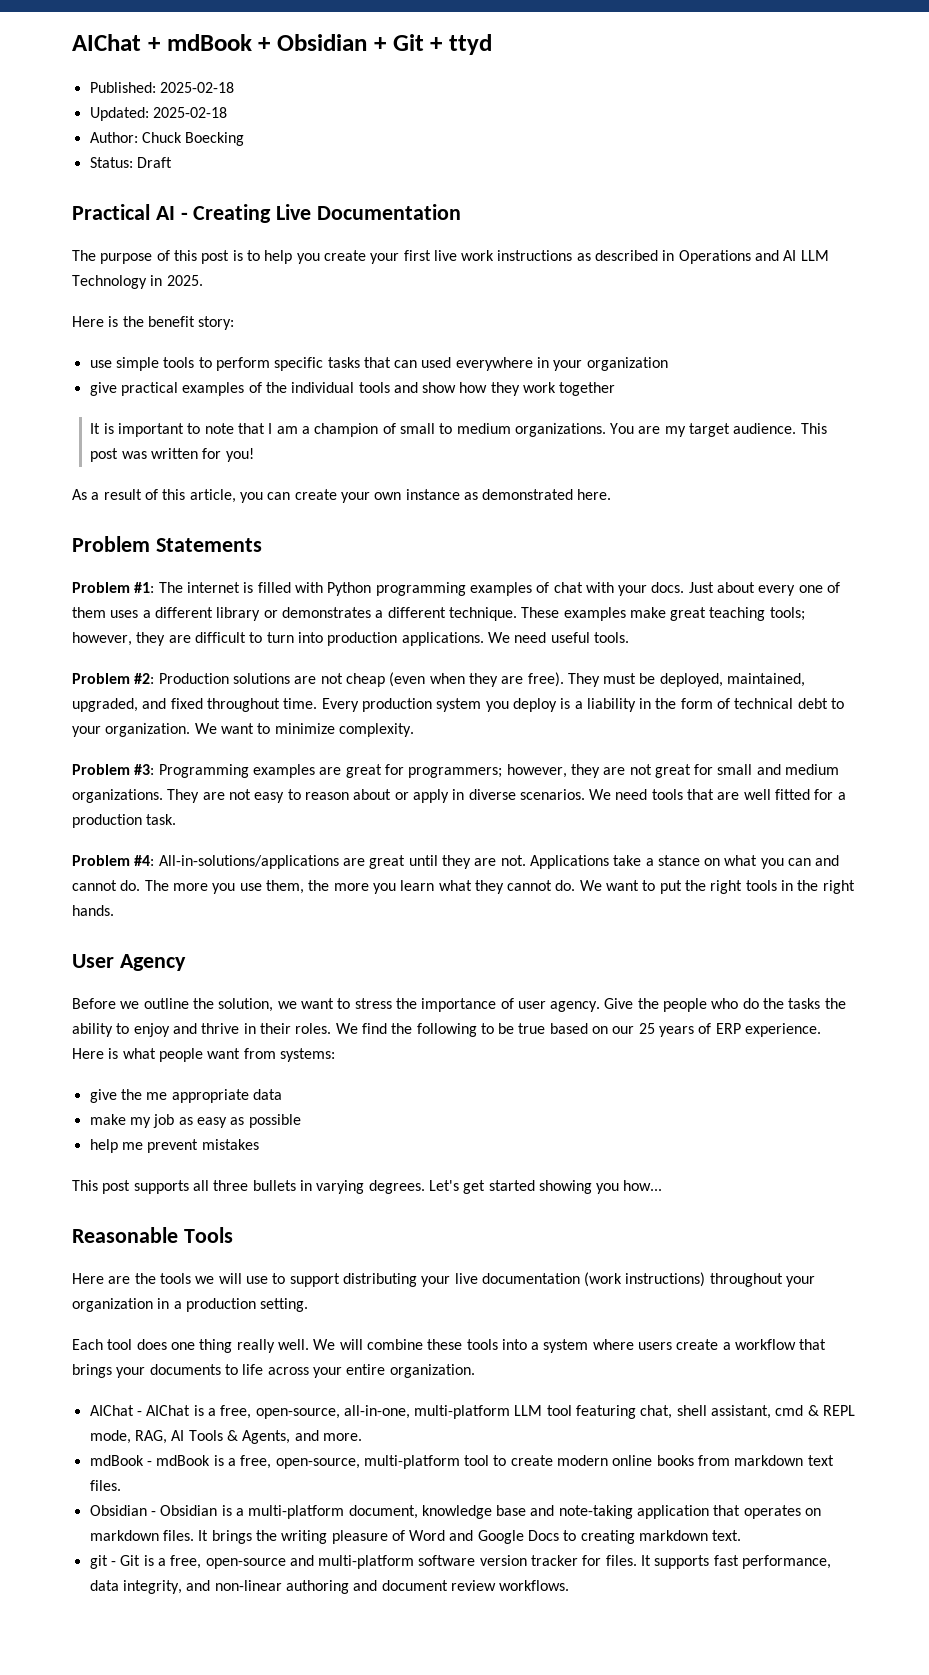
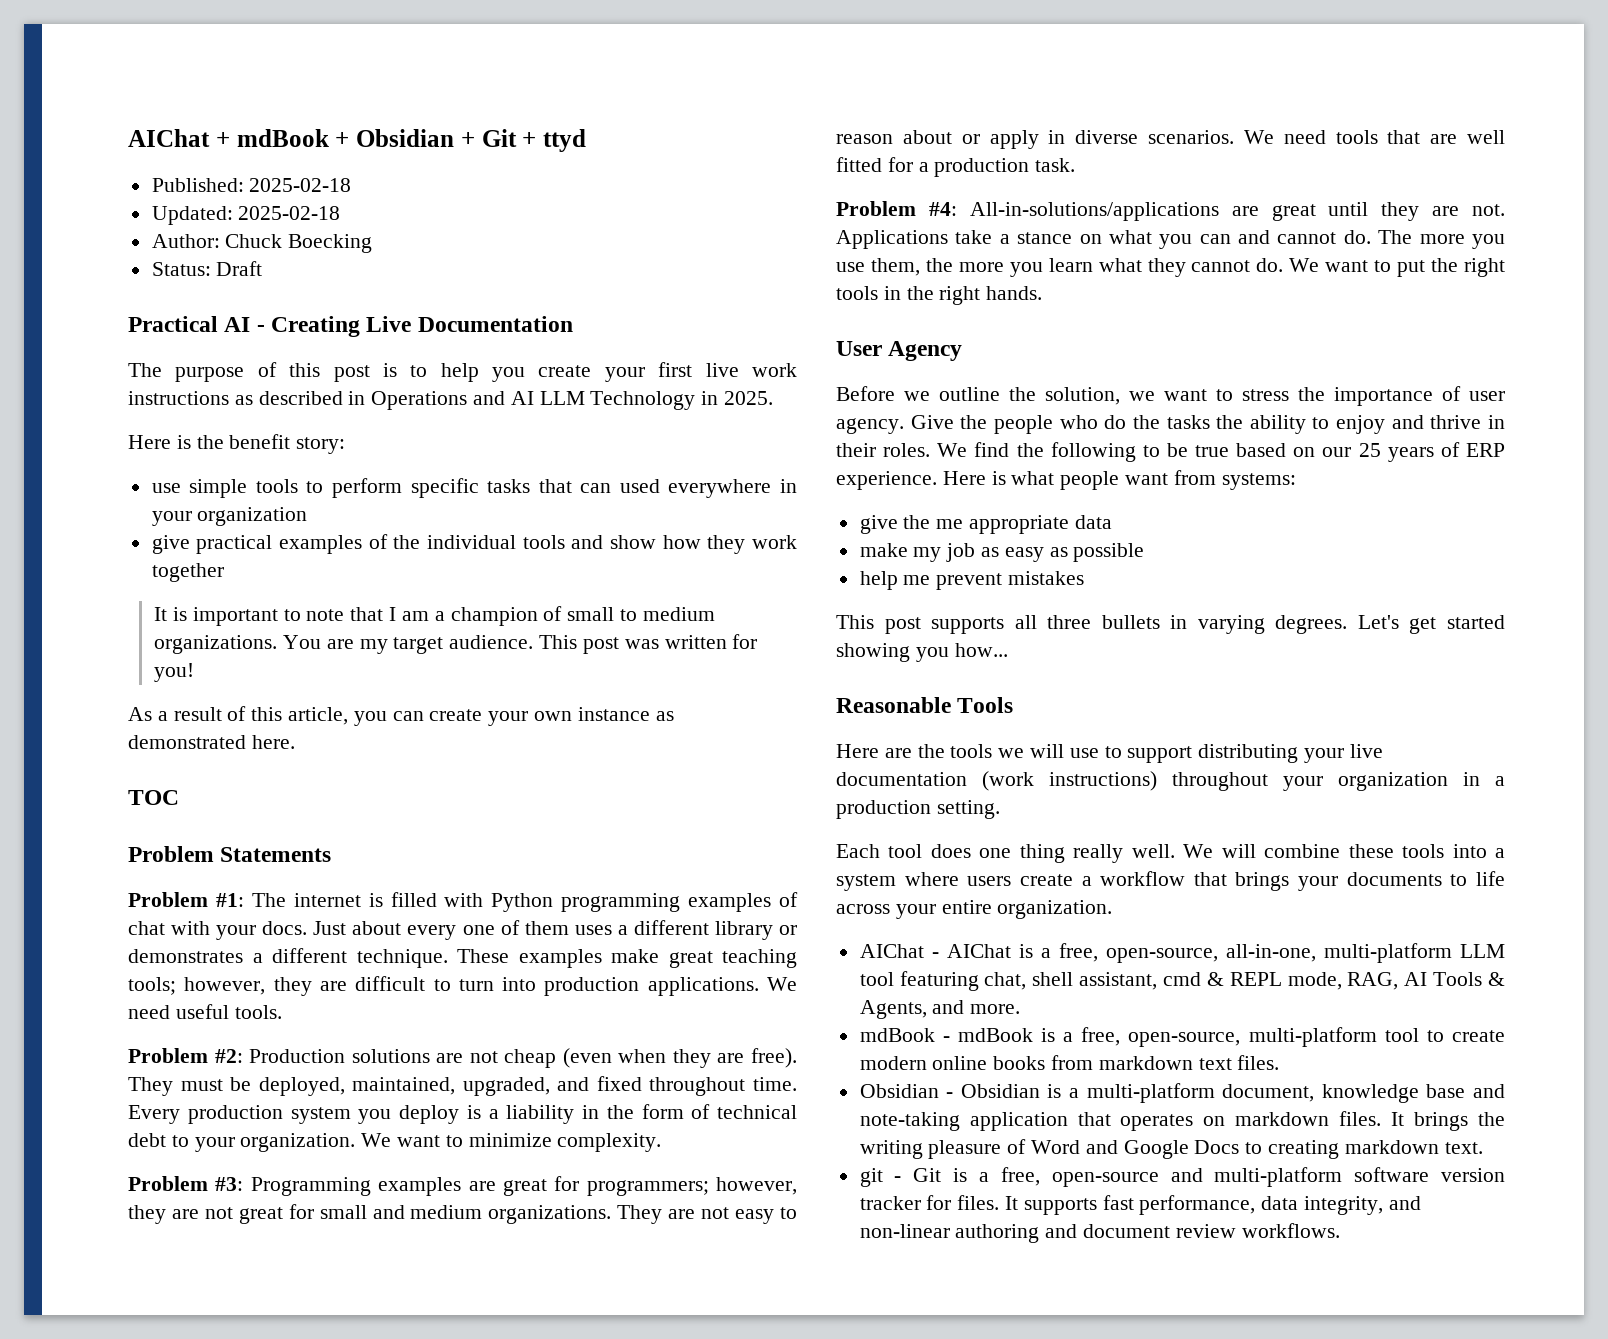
(612, 494) none -> [128,790,179,805] // TOC

